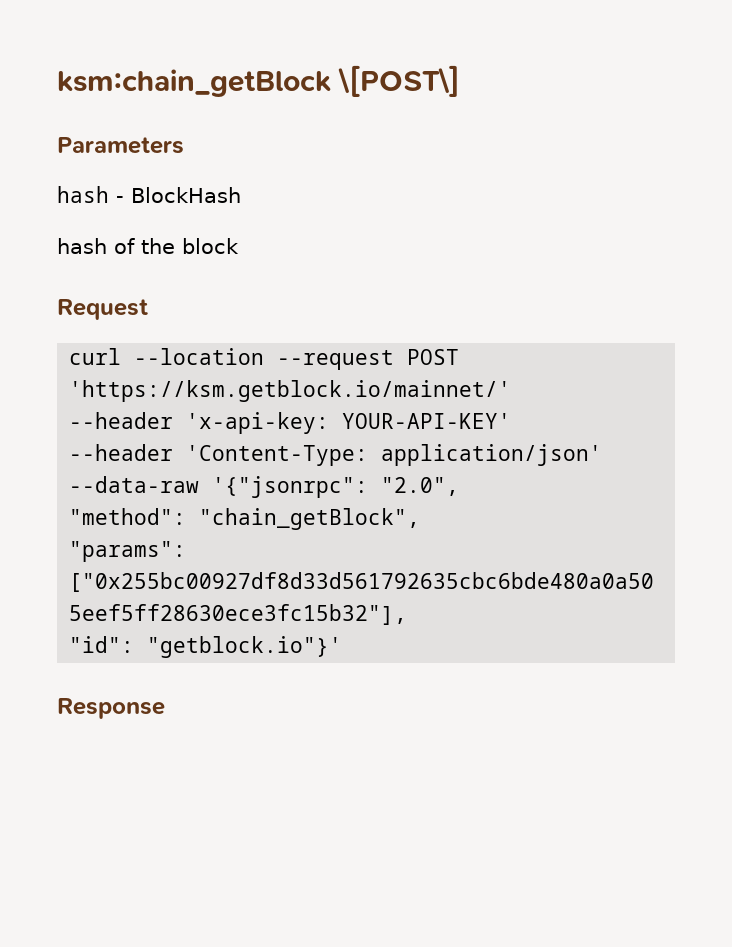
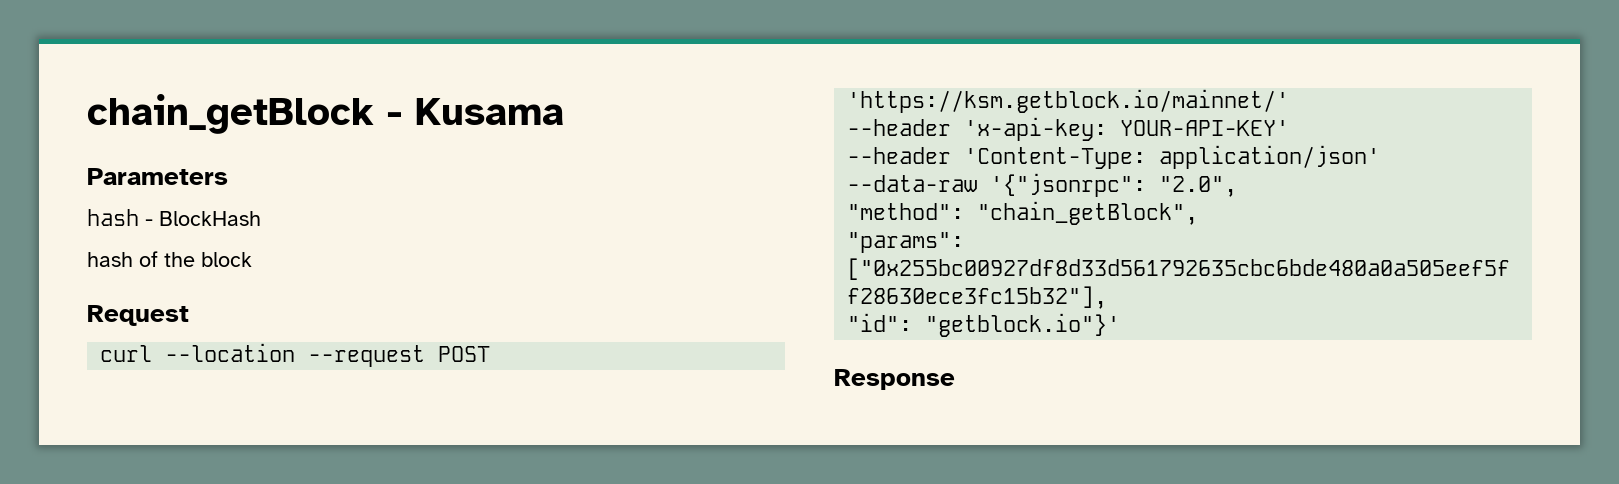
[57,65,461,97] ksm:chain_getBlock \[POST\] -> [87,94,564,134] chain_getBlock - Kusama

